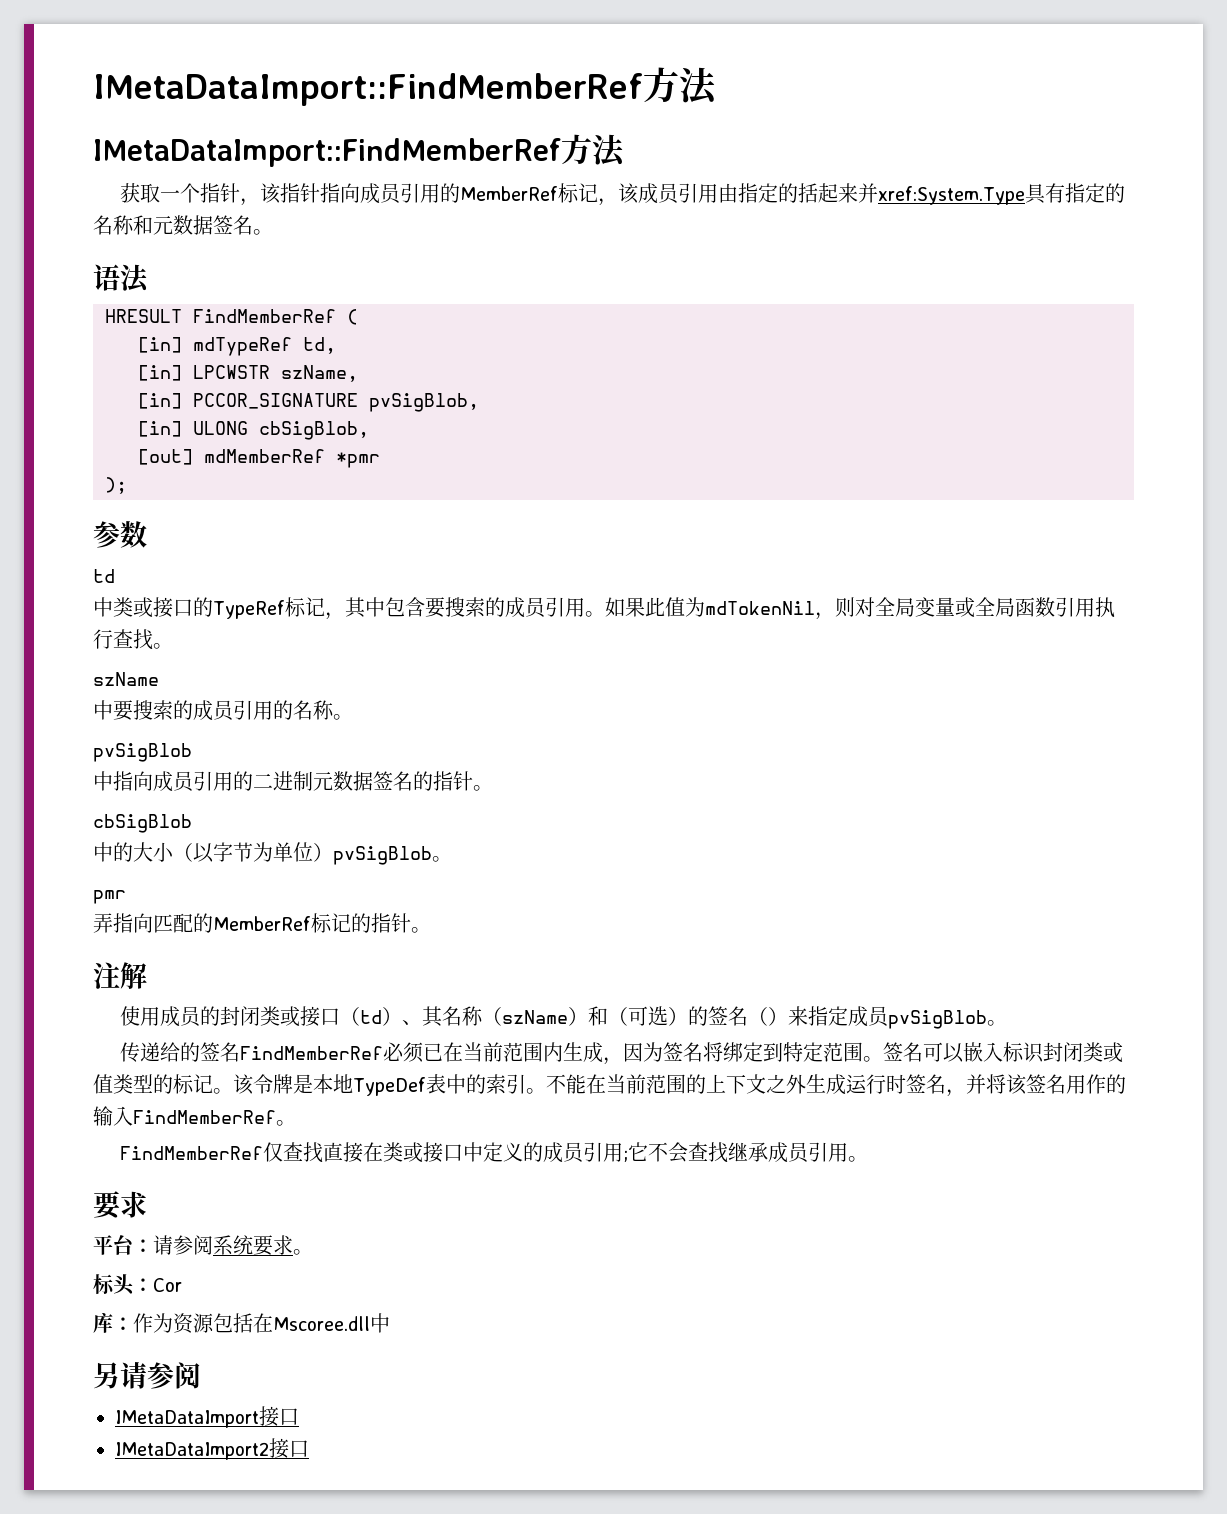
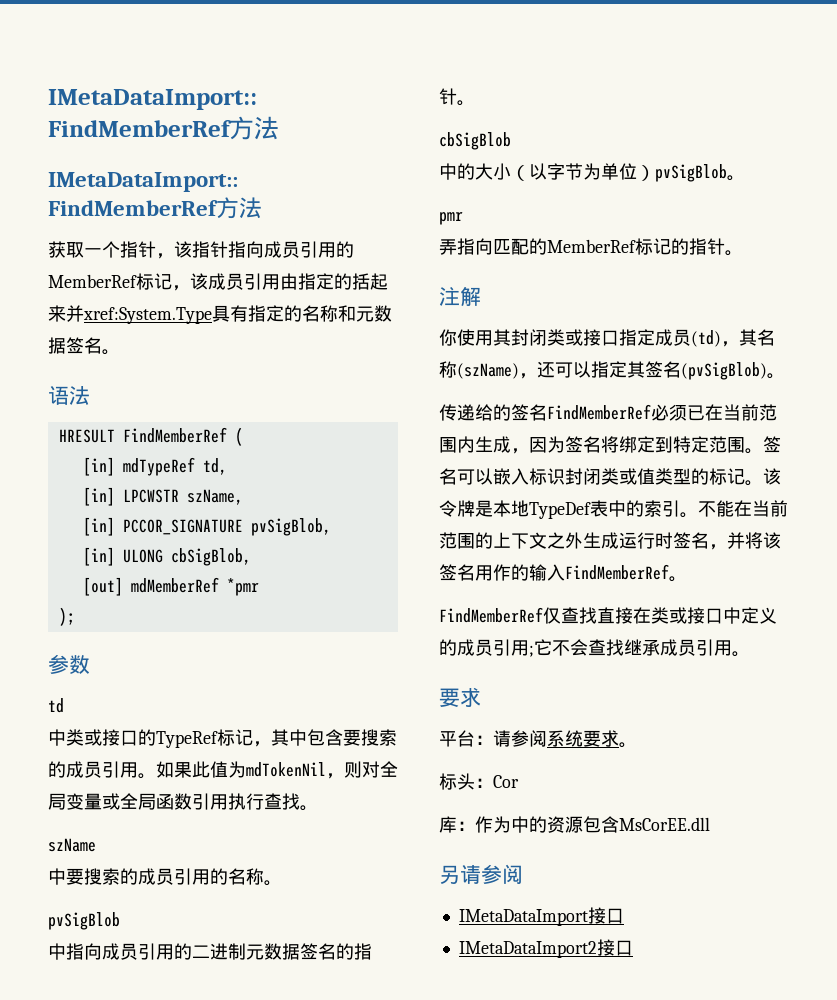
[120,1006,221,1027] 使用成员的 -> [439,329,511,346] 你使用其
[340,1006,988,1029] （td）、其名称（szName）和（可选）的签名（）来指定成员pvSigBlob -> [619,329,775,347] [439,361,767,380] 指定成员(td)，其名称(szName)，还可以指定其签名(pvSigBlob)
[173,1313,390,1334] 资源包括在Mscoree.dll中 -> [511,816,710,833] 中的资源包含MsCorEE.dll

